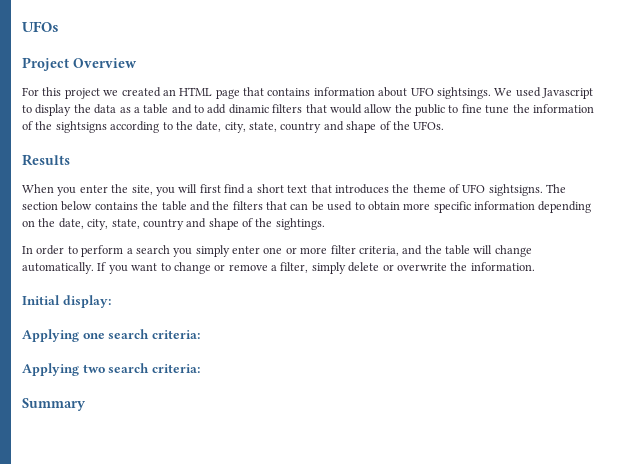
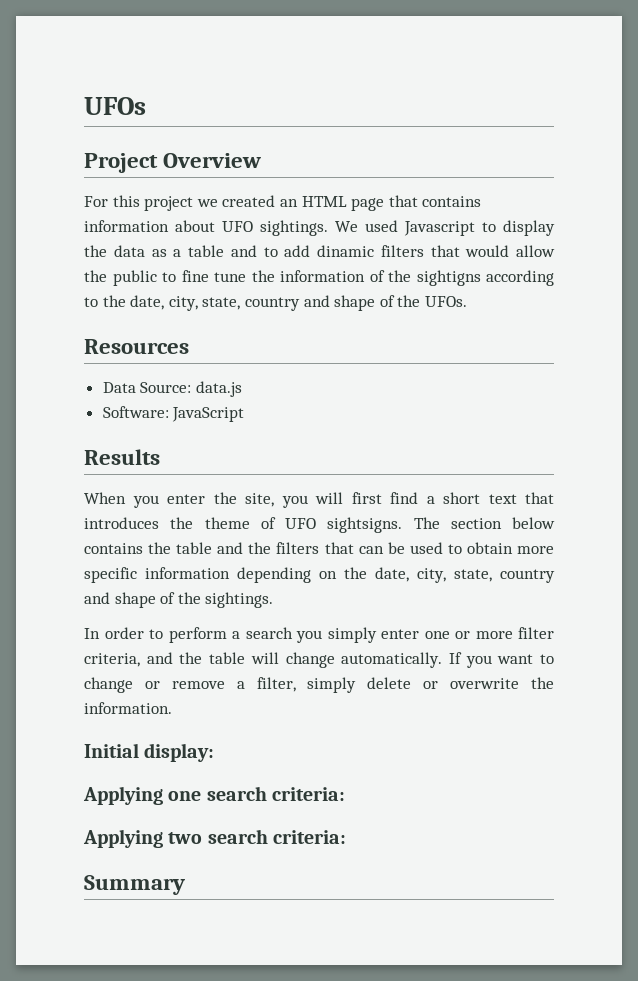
[436,87,491,99] sightsings. -> [260,220,328,236] sightings.
[55,121,107,133] sightsigns -> [416,270,481,286] sightigns
(445, 125) none -> [84,339,189,354] [102,381,242,397] [102,406,245,422] // Resources // Data Source: data.js // Software: JavaScript

